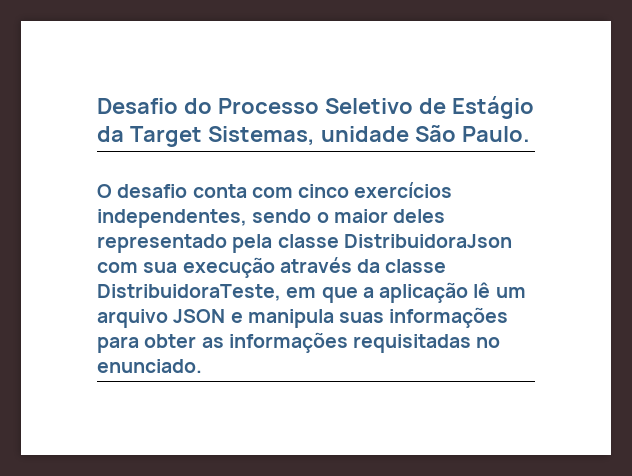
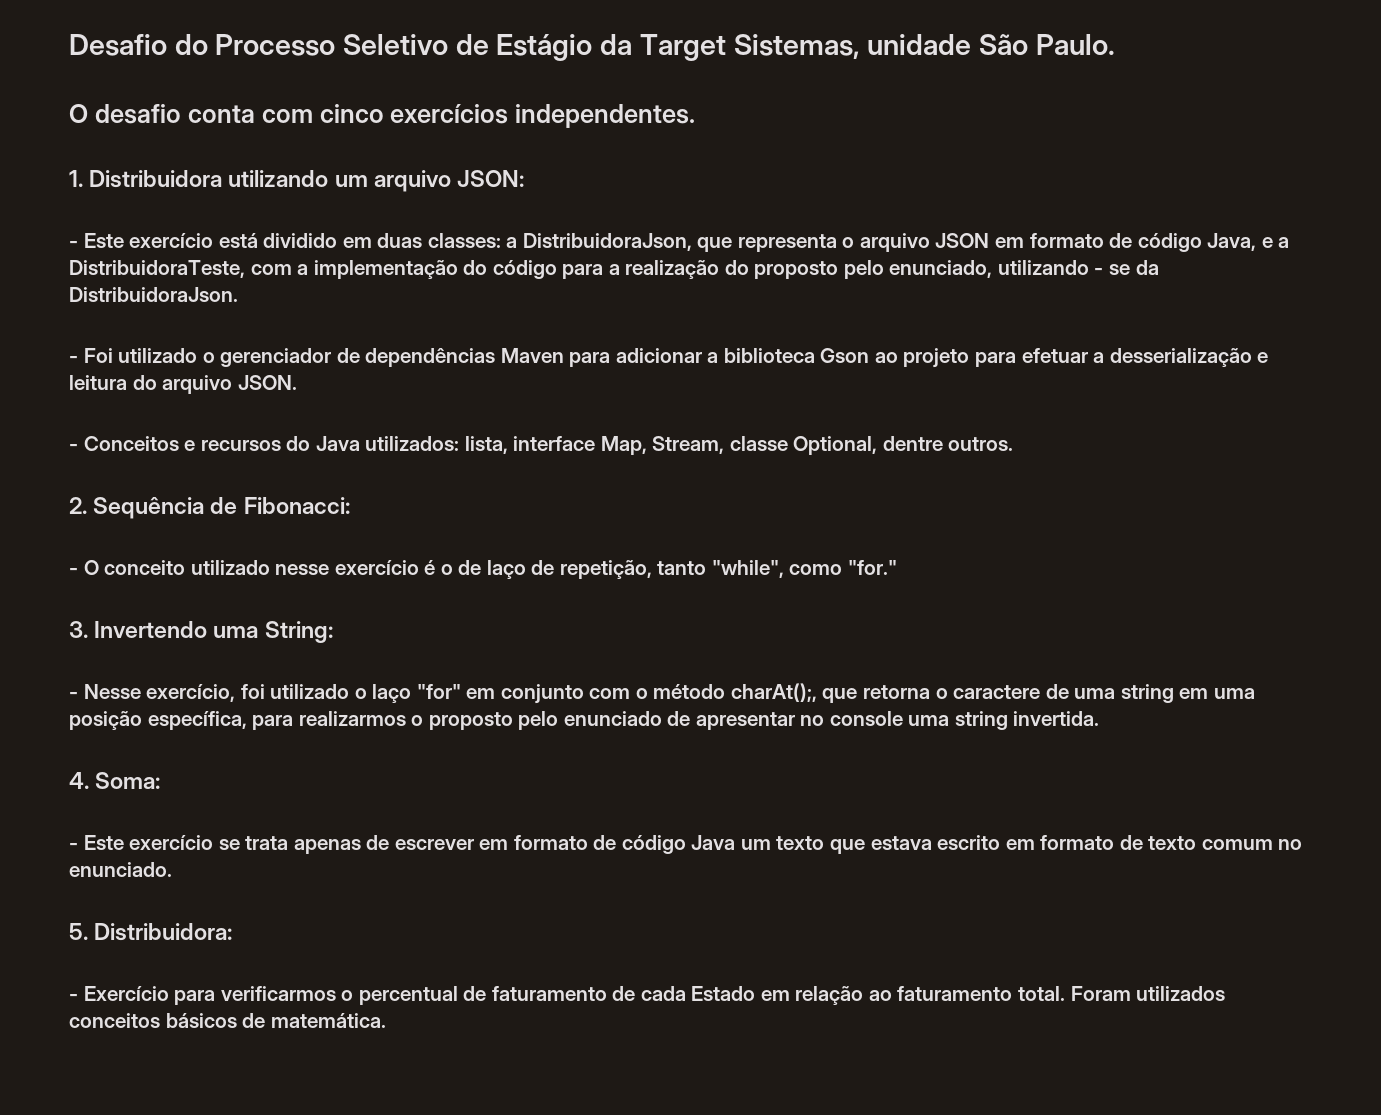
[97,209,446,228] [97,234,512,253] [97,257,447,278] [97,282,526,303] [97,307,509,328] [97,332,501,353] [97,359,202,373] independentes, sendo o maior deles representado pela classe DistribuidoraJson com sua execução através da classe DistribuidoraTeste, em que a aplicação lê um arquivo JSON e manipula suas informações para obter as informações requisitadas no enunciado. -> [515,104,696,128] [69,170,525,192] [69,233,1290,252] [69,260,1159,279] [69,287,238,302] [69,348,1269,368] [69,375,297,394] [69,436,1014,455] [69,497,350,519] [69,560,898,579] [69,621,333,643] [69,683,1255,704] [69,711,1100,730] [69,772,161,789] [69,835,1303,854] [69,862,172,877] [69,923,233,941] [69,986,1226,1005] [69,1013,386,1028] independentes. // 1. Distribuidora utilizando um arquivo JSON: // - Este exercício está dividido em duas classes: a DistribuidoraJson, que representa o arquivo JSON em formato de código Java, e a DistribuidoraTeste, com a implementação do código para a realização do proposto pelo enunciado, utilizando - se da DistribuidoraJson. // - Foi utilizado o gerenciador de dependências Maven para adicionar a biblioteca Gson ao projeto para efetuar a desserialização e leitura do arquivo JSON. // - Conceitos e recursos do Java utilizados: lista, interface Map, Stream, classe Optional, dentre outros. // 2. Sequência de Fibonacci: // - O conceito utilizado nesse exercício é o de laço de repetição, tanto "while", como "for." // 3. Invertendo uma String: // - Nesse exercício, foi utilizado o laço "for" em conjunto com o método charAt();, que retorna o caractere de uma string em uma posição específica, para realizarmos o proposto pelo enunciado de apresentar no console uma string invertida. // 4. Soma: // - Este exercício se trata apenas de escrever em formato de código Java um texto que estava escrito em formato de texto comum no enunciado. // 5. Distribuidora: // - Exercício para verificarmos o percentual de faturamento de cada Estado em relação ao faturamento total. Foram utilizados conceitos básicos de matemática.

